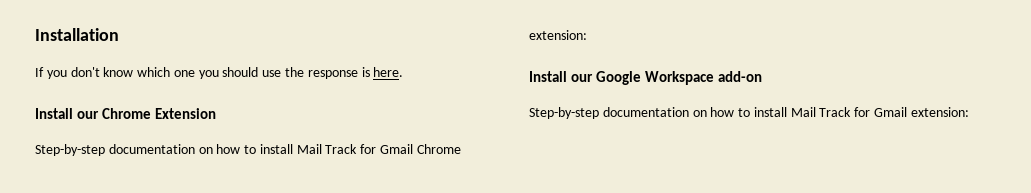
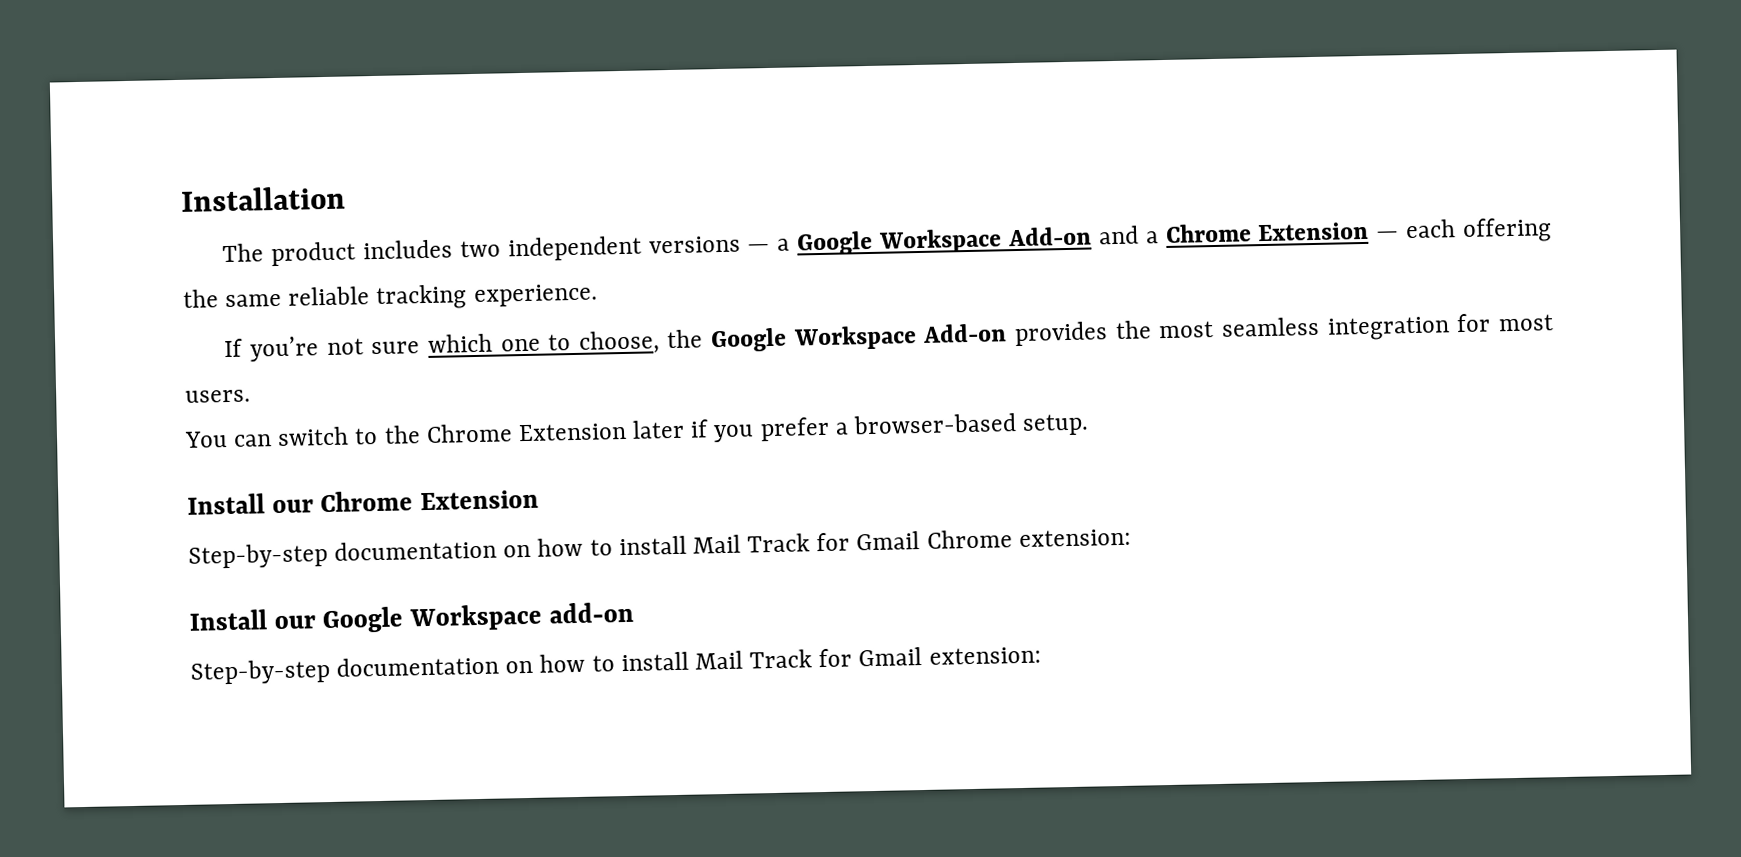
[35,67,404,79] If you don't know which one you should use the response is here. -> [222,217,1553,267] [183,283,598,310] [224,313,1554,362] [185,389,251,403] [184,413,1090,448] The product includes two independent versions — a Google Workspace Add-on and a Chrome Extension — each offering the same reliable tracking experience. // If you’re not sure which one to choose, the Google Workspace Add-on provides the most seamless integration for most users. // You can switch to the Chrome Extension later if you prefer a browser-based setup.

